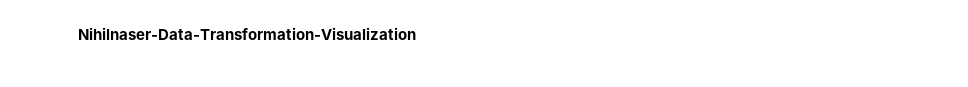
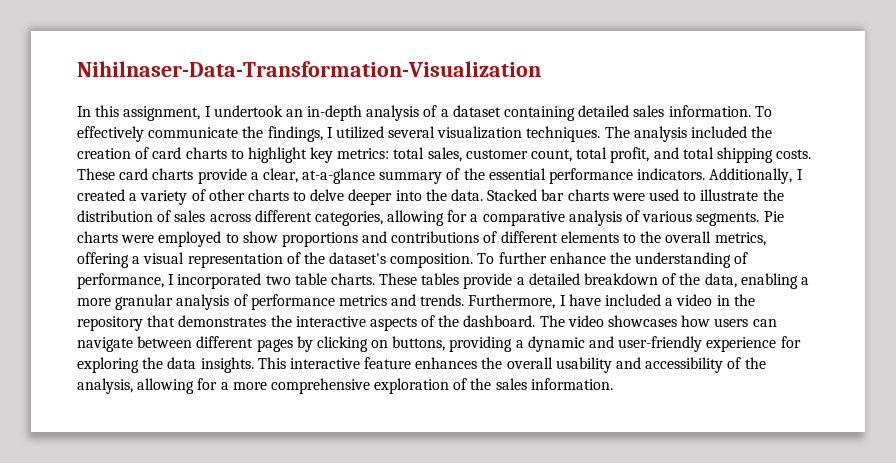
(416, 33) none -> [77,105,772,121] [77,126,773,142] [77,147,812,163] [77,168,803,184] [77,189,784,205] [77,210,784,226] [77,231,766,247] [77,252,749,268] [77,273,809,289] [77,294,755,310] [77,315,777,331] [77,336,801,352] [77,357,766,373] [77,378,613,394] // In this assignment, I undertook an in-depth analysis of a dataset containing detailed sales information. To effectively communicate the findings, I utilized several visualization techniques. The analysis included the creation of card charts to highlight key metrics: total sales, customer count, total profit, and total shipping costs. These card charts provide a clear, at-a-glance summary of the essential performance indicators. Additionally, I created a variety of other charts to delve deeper into the data. Stacked bar charts were used to illustrate the distribution of sales across different categories, allowing for a comparative analysis of various segments. Pie charts were employed to show proportions and contributions of different elements to the overall metrics, offering a visual representation of the dataset's composition. To further enhance the understanding of performance, I incorporated two table charts. These tables provide a detailed breakdown of the data, enabling a more granular analysis of performance metrics and trends. Furthermore, I have included a video in the repository that demonstrates the interactive aspects of the dashboard. The video showcases how users can navigate between different pages by clicking on buttons, providing a dynamic and user-friendly experience for exploring the data insights. This interactive feature enhances the overall usability and accessibility of the analysis, allowing for a more comprehensive exploration of the sales information.

